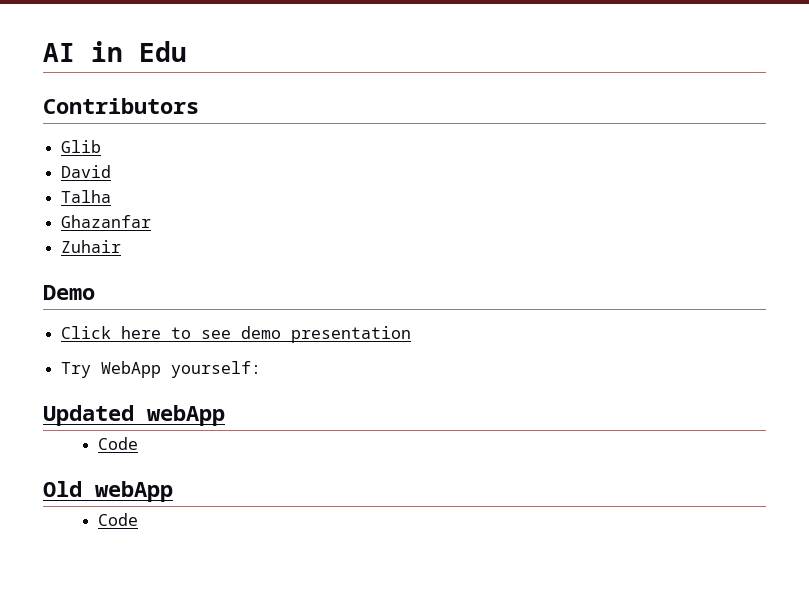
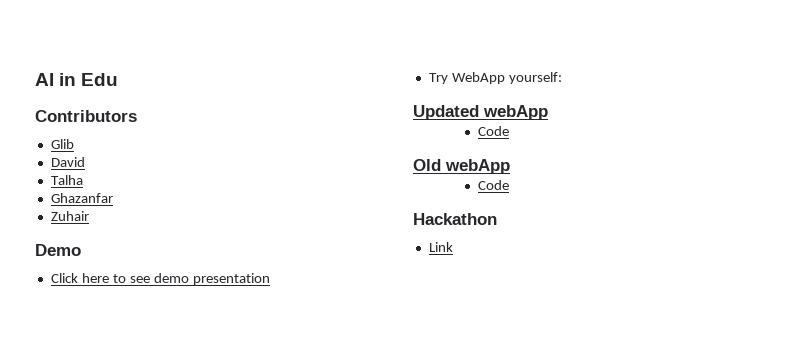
(139, 519) none -> [413,213,497,225] [428,242,453,252] // Hackathon // Link

